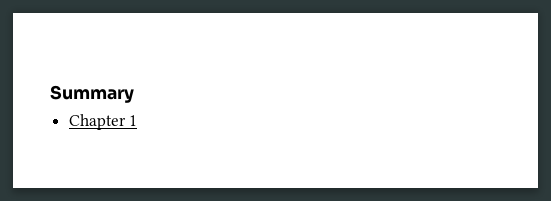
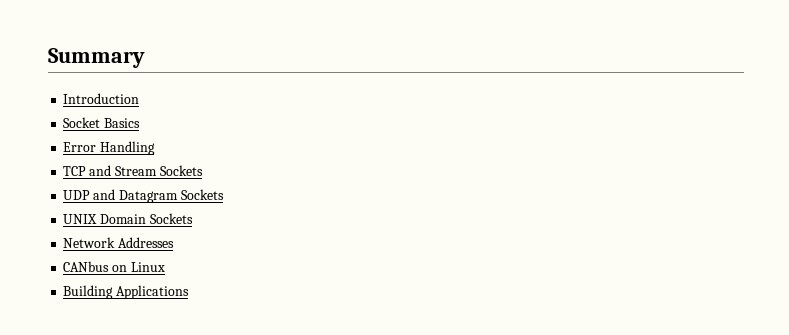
[68,114,138,130] Chapter 1 -> [63,93,140,104] [63,117,141,128] [63,141,156,155] [63,165,203,176] [63,189,224,203] [63,213,193,224] [63,237,175,248] [63,261,165,272] [63,285,190,299] Introduction // Socket Basics // Error Handling // TCP and Stream Sockets // UDP and Datagram Sockets // UNIX Domain Sockets // Network Addresses // CANbus on Linux // Building Applications

